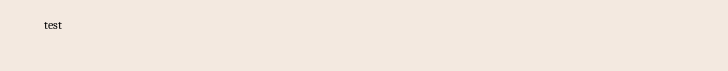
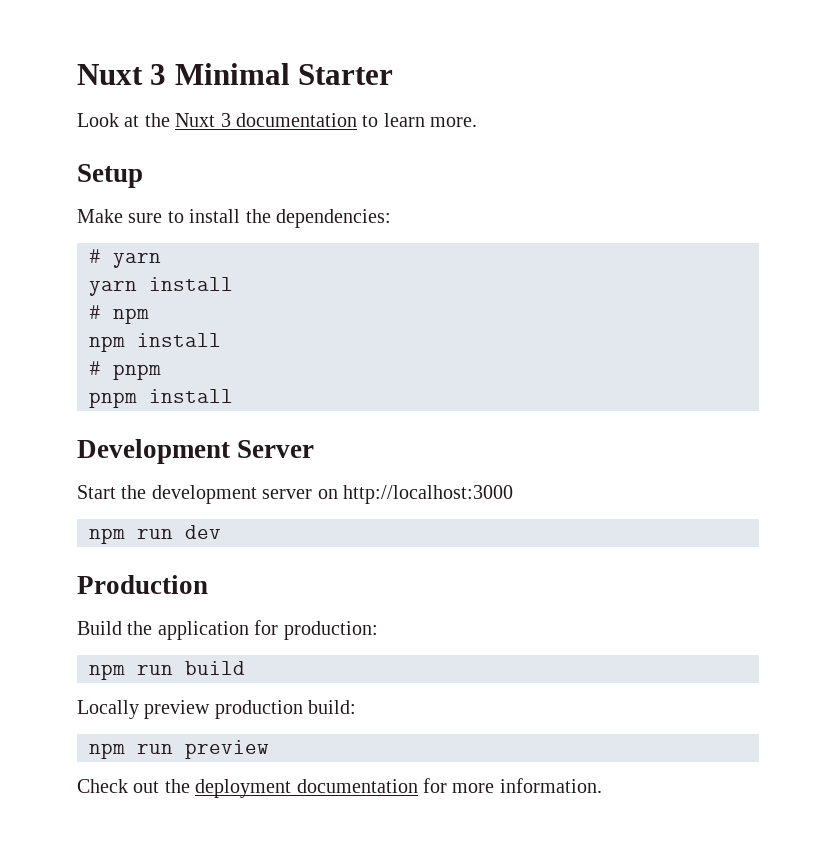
[44,22,62,29] test -> [77,63,394,85] [77,113,478,127] [77,164,143,188] [77,209,391,228] [89,249,161,268] [89,277,233,296] [89,305,149,324] [89,333,221,352] [89,361,161,380] [89,389,233,408] [77,439,315,464] [77,485,513,504] [89,525,221,544] [77,575,208,594] [77,620,378,640] [89,661,245,680] [77,700,357,719] [89,740,269,759] [77,778,602,798] Nuxt 3 Minimal Starter // Look at the Nuxt 3 documentation to learn more. // Setup // Make sure to install the dependencies: // # yarn // yarn install // # npm // npm install // # pnpm // pnpm install // Development Server // Start the development server on http://localhost:3000 // npm run dev // Production // Build the application for production: // npm run build // Locally preview production build: // npm run preview // Check out the deployment documentation for more information.

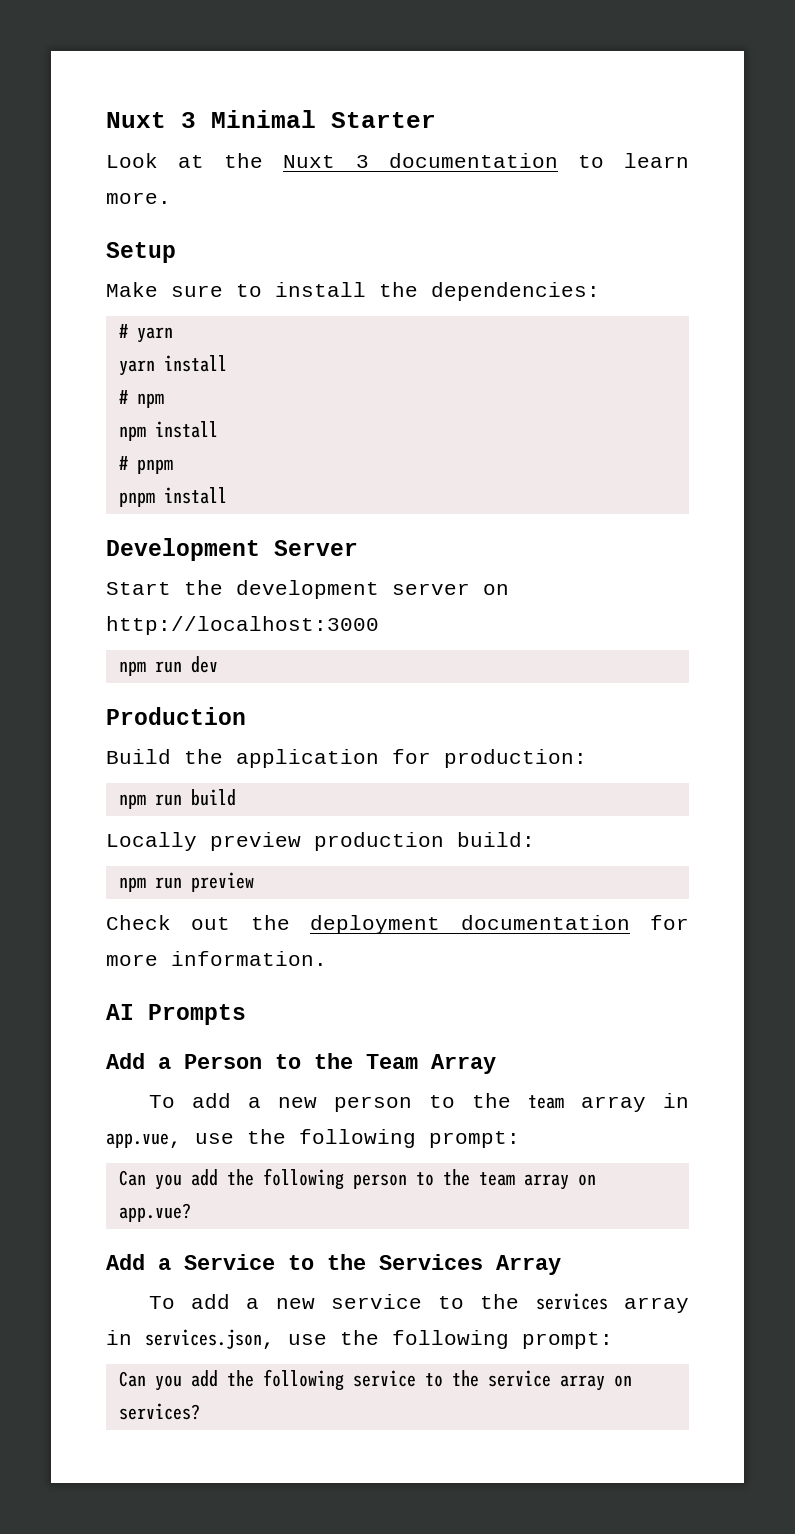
(602, 785) none -> [106,1004,246,1025] [106,1053,496,1074] [148,1093,689,1112] [106,1129,520,1148] [118,1168,596,1190] [118,1203,191,1222] [106,1254,561,1275] [148,1293,689,1313] [106,1329,613,1349] [118,1369,632,1391] [118,1403,200,1420] // AI Prompts // Add a Person to the Team Array // To add a new person to the team array in app.vue, use the following prompt: // Can you add the following person to the team array on app.vue? // Add a Service to the Services Array // To add a new service to the services array in services.json, use the following prompt: // Can you add the following service to the service array on services?

